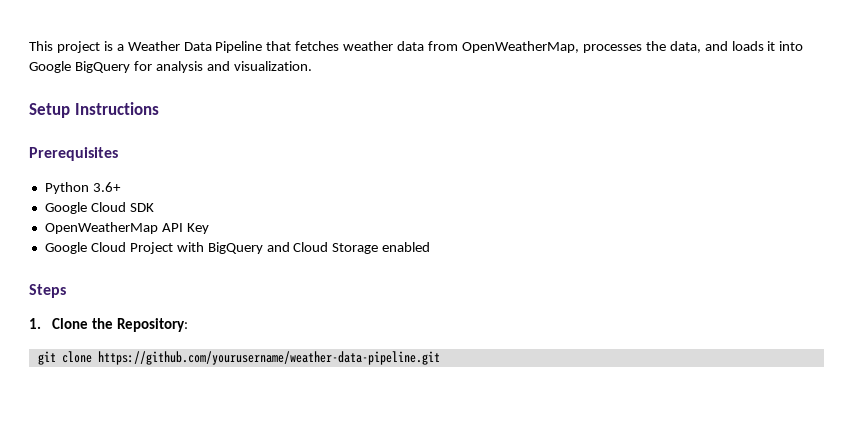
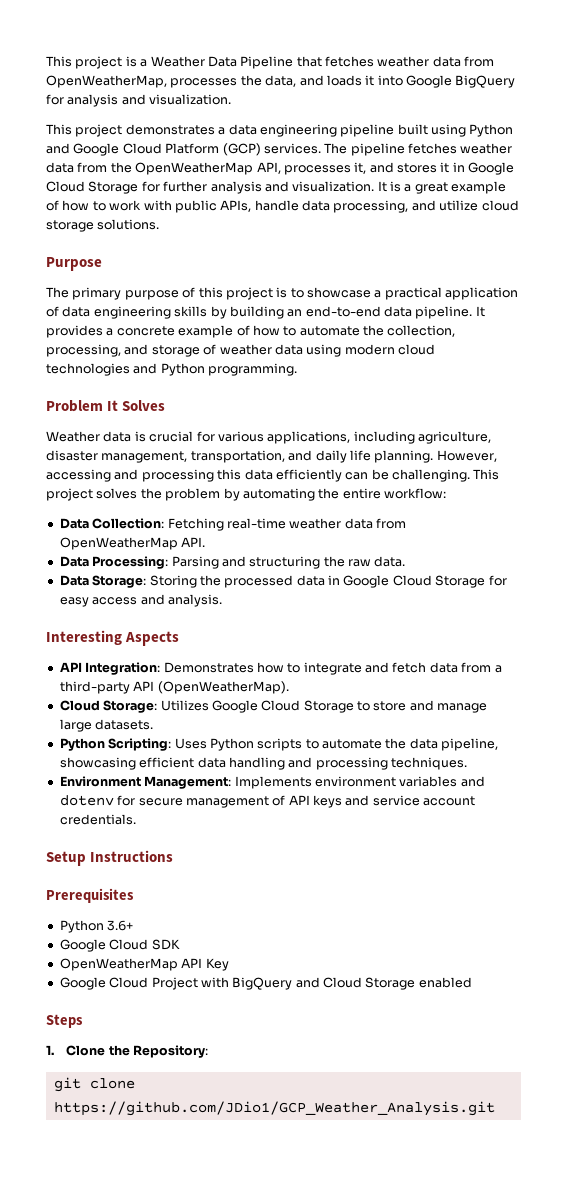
(312, 66) none -> [46,124,514,137] [46,143,513,156] [46,162,515,175] [46,181,507,194] [46,200,519,213] [46,219,160,232] [46,257,102,271] [46,287,519,300] [46,306,485,319] [46,325,456,338] [46,344,435,357] [46,363,298,376] [46,400,166,412] [46,431,491,444] [46,450,497,463] [46,469,500,482] [46,488,446,501] [59,518,406,531] [59,537,206,550] [59,556,406,569] [59,575,507,588] [59,594,222,607] [46,630,180,646] [59,662,502,675] [59,681,289,694] [59,700,488,713] [59,719,154,732] [59,738,499,751] [59,757,467,770] [59,776,485,789] [59,795,476,808] [59,814,136,825] // This project demonstrates a data engineering pipeline built using Python and Google Cloud Platform (GCP) services. The pipeline fetches weather data from the OpenWeatherMap API, processes it, and stores it in Google Cloud Storage for further analysis and visualization. It is a great example of how to work with public APIs, handle data processing, and utilize cloud storage solutions. // Purpose // The primary purpose of this project is to showcase a practical application of data engineering skills by building an end-to-end data pipeline. It provides a concrete example of how to automate the collection, processing, and storage of weather data using modern cloud technologies and Python programming. // Problem It Solves // Weather data is crucial for various applications, including agriculture, disaster management, transportation, and daily life planning. However, accessing and processing this data efficiently can be challenging. This project solves the problem by automating the entire workflow: // Data Collection: Fetching real-time weather data from OpenWeatherMap API. // Data Processing: Parsing and structuring the raw data. // Data Storage: Storing the processed data in Google Cloud Storage for easy access and analysis. // Interesting Aspects // API Integration: Demonstrates how to integrate and fetch data from a third-party API (OpenWeatherMap). // Cloud Storage: Utilizes Google Cloud Storage to store and manage large datasets. // Python Scripting: Uses Python scripts to automate the data pipeline, showcasing efficient data handling and processing techniques. // Environment Management: Implements environment variables and dotenv for secure management of API keys and service account credentials.
[97,351,440,365] https://github.com/yourusername/weather-data-pipeline.git -> [53,1101,495,1116] https://github.com/JDio1/GCP_Weather_Analysis.git

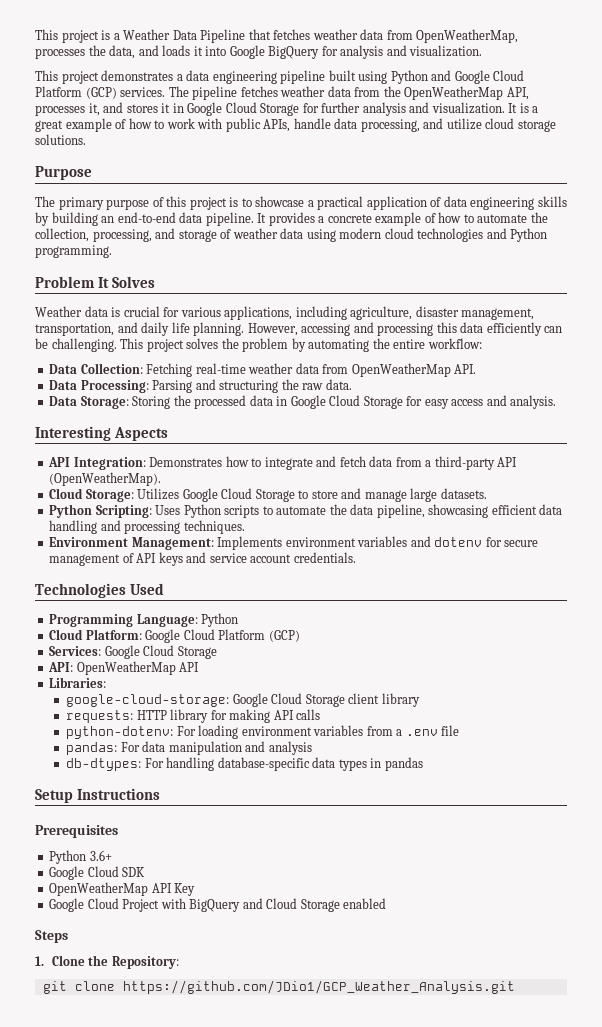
(136, 819) none -> [35,583,164,598] [49,613,239,627] [49,629,300,643] [49,645,217,659] [48,661,200,675] [49,677,107,688] [66,693,420,707] [66,709,321,723] [66,725,460,739] [66,741,312,755] [66,757,423,771] // Technologies Used // Programming Language: Python // Cloud Platform: Google Cloud Platform (GCP) // Services: Google Cloud Storage // API: OpenWeatherMap API // Libraries: // google-cloud-storage: Google Cloud Storage client library // requests: HTTP library for making API calls // python-dotenv: For loading environment variables from a .env file // pandas: For data manipulation and analysis // db-dtypes: For handling database-specific data types in pandas

